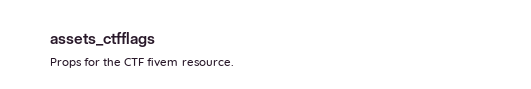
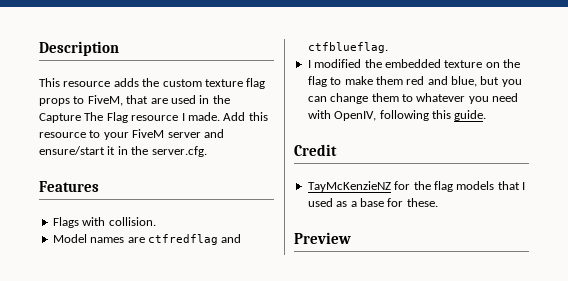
[50,32,155,47] [50,58,234,68] assets_ctfflags // Props for the CTF fivem resource. -> [39,41,119,56] [39,78,266,89] [39,95,230,106] [39,112,268,123] [39,129,224,140] [39,146,207,157] [39,181,99,192] [52,217,156,228] [52,234,242,245] [307,42,388,53] [307,59,520,68] [307,76,522,87] [307,93,518,104] [307,110,487,121] [294,144,337,156] [307,181,525,192] [307,198,438,207] [294,232,351,244] Description // This resource adds the custom texture flag props to FiveM, that are used in the Capture The Flag resource I made. Add this resource to your FiveM server and ensure/start it in the server.cfg. // Features // Flags with collision. // Model names are ctfredflag and ctfblueflag. // I modified the embedded texture on the flag to make them red and blue, but you can change them to whatever you need with OpenIV, following this guide. // Credit // TayMcKenzieNZ for the flag models that I used as a base for these. // Preview

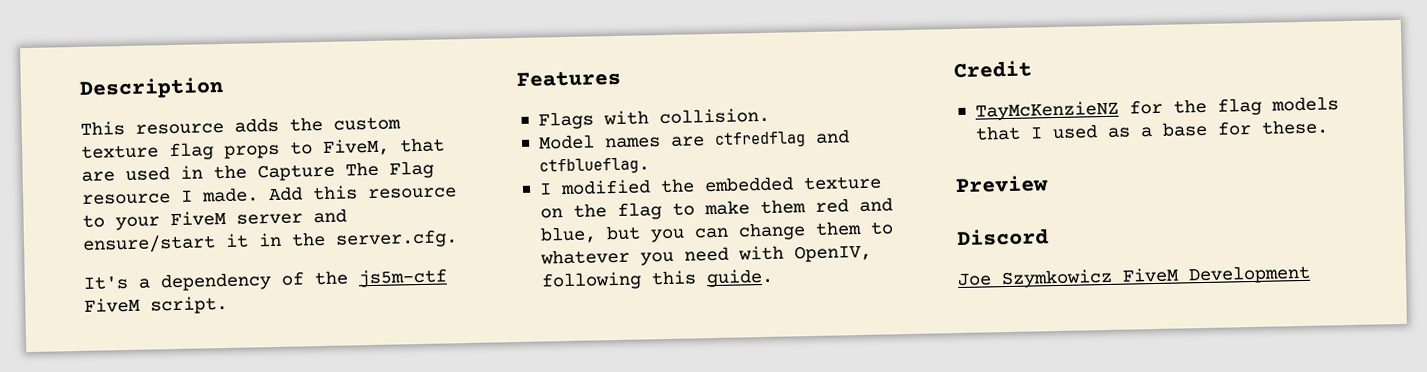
(207, 151) none -> [83,268,447,292] [84,295,228,315] // It's a dependency of the js5m-ctf FiveM script.
(351, 238) none -> [956,228,1049,247] [957,264,1311,289] // Discord // Joe Szymkowicz FiveM Development

